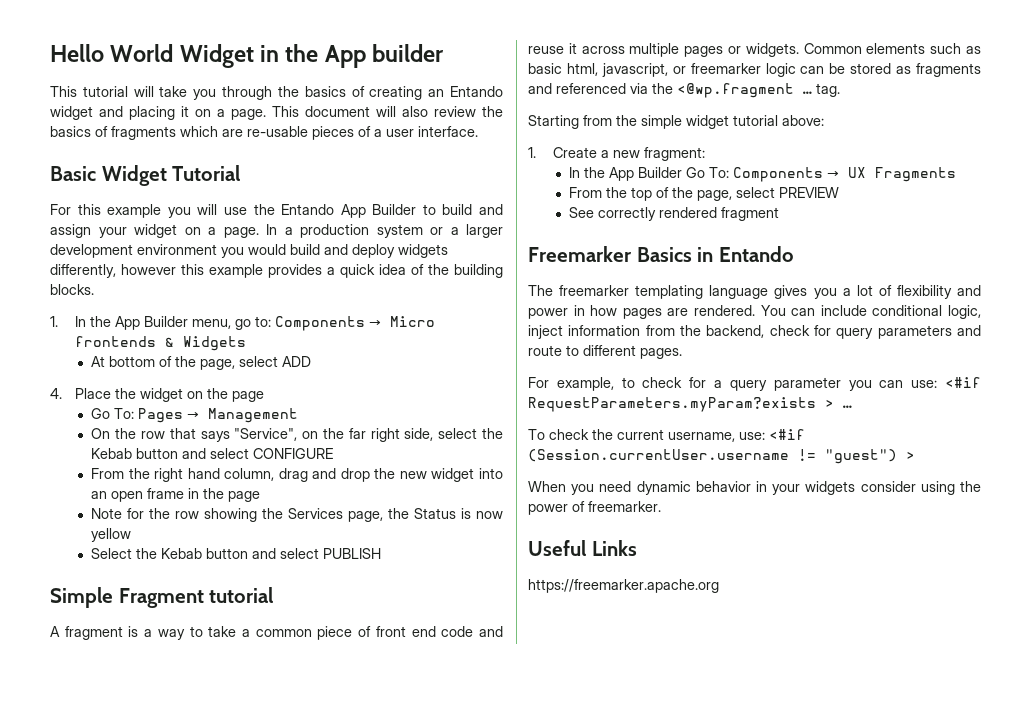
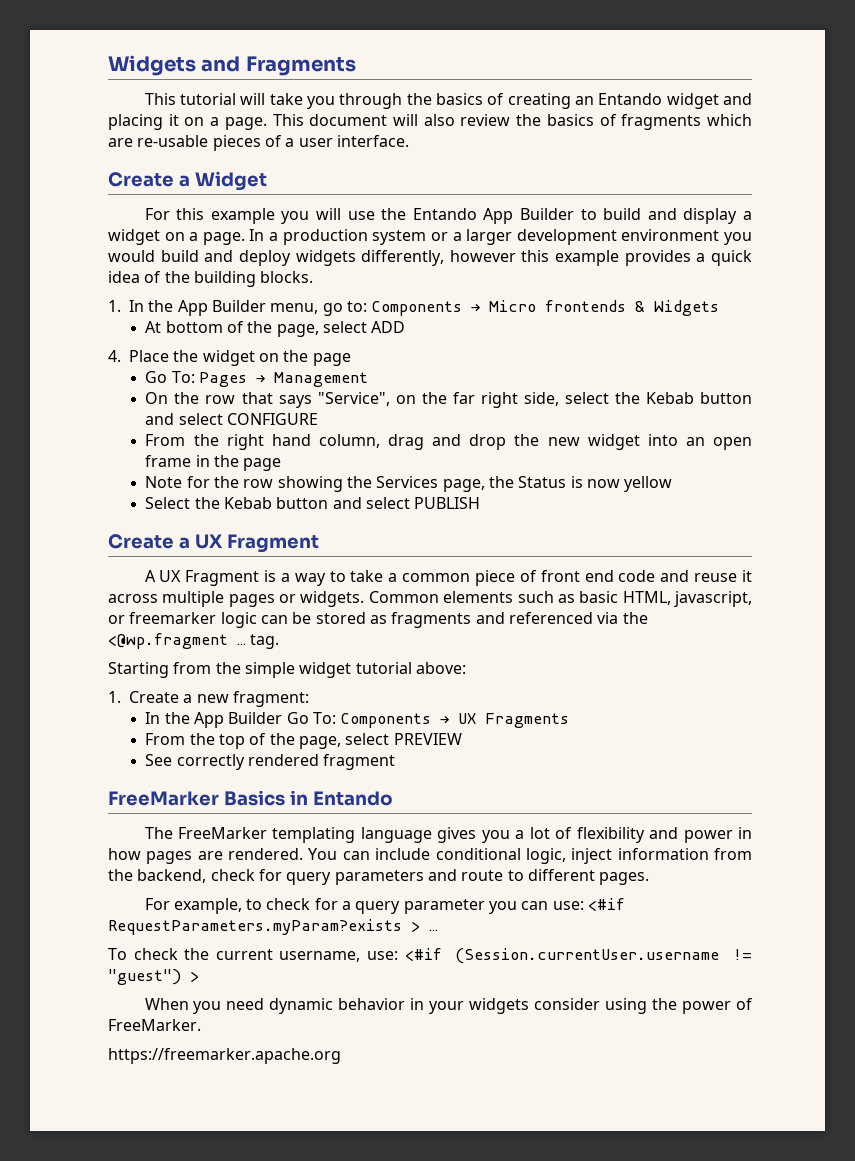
[50,44,445,68] Hello World Widget in the App builder -> [108,55,356,76] Widgets and Fragments
[50,165,241,186] Basic Widget Tutorial -> [108,171,267,191] Create a Widget
[50,224,127,238] assign your -> [683,208,752,224] display a
[50,587,274,608] Simple Fragment tutorial -> [108,534,319,553] Create a UX Fragment
[64,626,123,640] fragment -> [159,570,260,586] UX Fragment
[566,63,598,76] html, -> [622,591,671,605] HTML,
[528,246,632,262] Freemarker -> [108,791,219,806] FreeMarker
[559,285,630,296] freemarker -> [177,827,267,839] FreeMarker
[588,501,661,512] [528,540,637,556] freemarker. // Useful Links -> [108,1019,201,1031] FreeMarker.

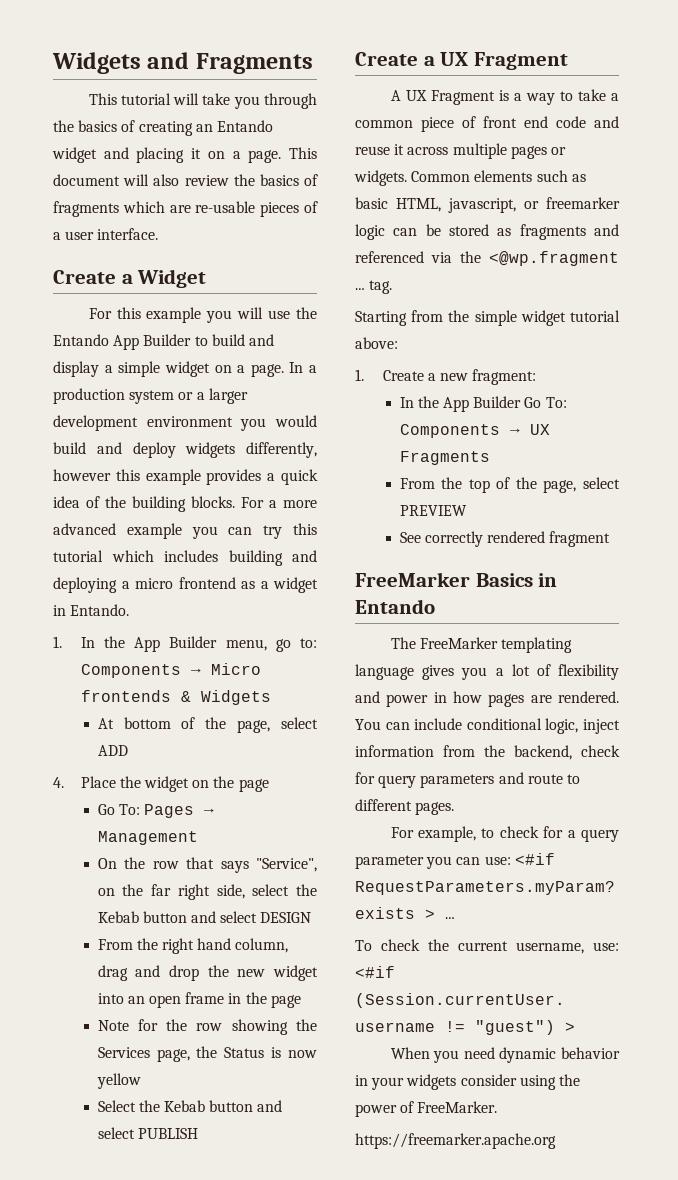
(752, 215) none -> [118,361,161,377] simple
(314, 277) none -> [241,497,317,508] [53,523,318,539] [53,550,317,566] [53,577,318,593] [53,604,130,616] For a more advanced example you can try this tutorial which includes building and deploying a micro frontend as a widget in Entando.
[227,413,319,425] CONFIGURE -> [260,912,312,923] DESIGN

